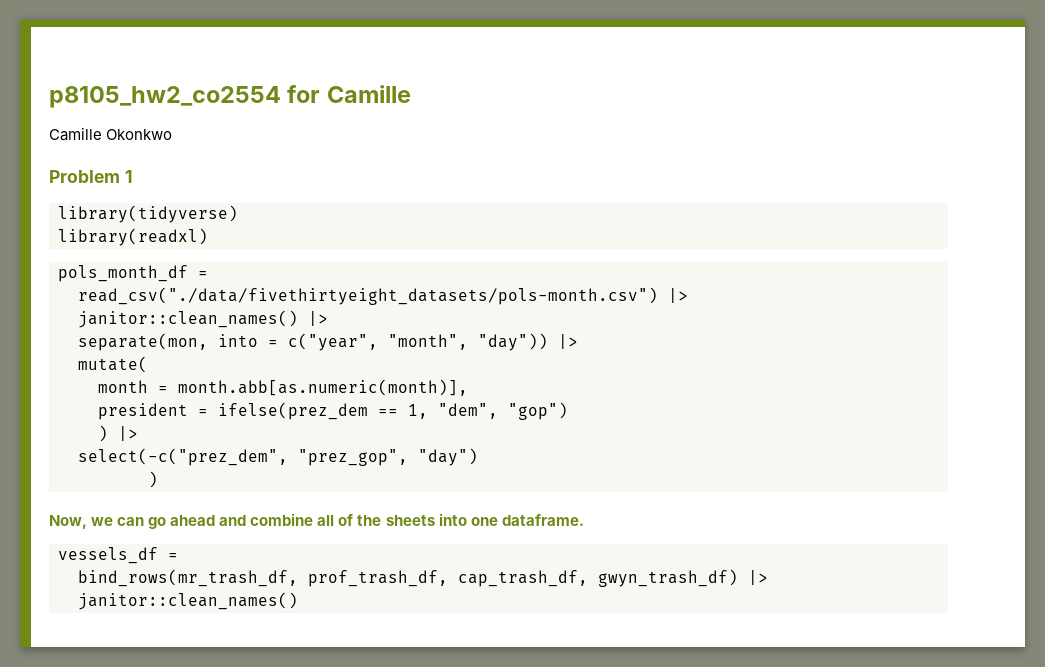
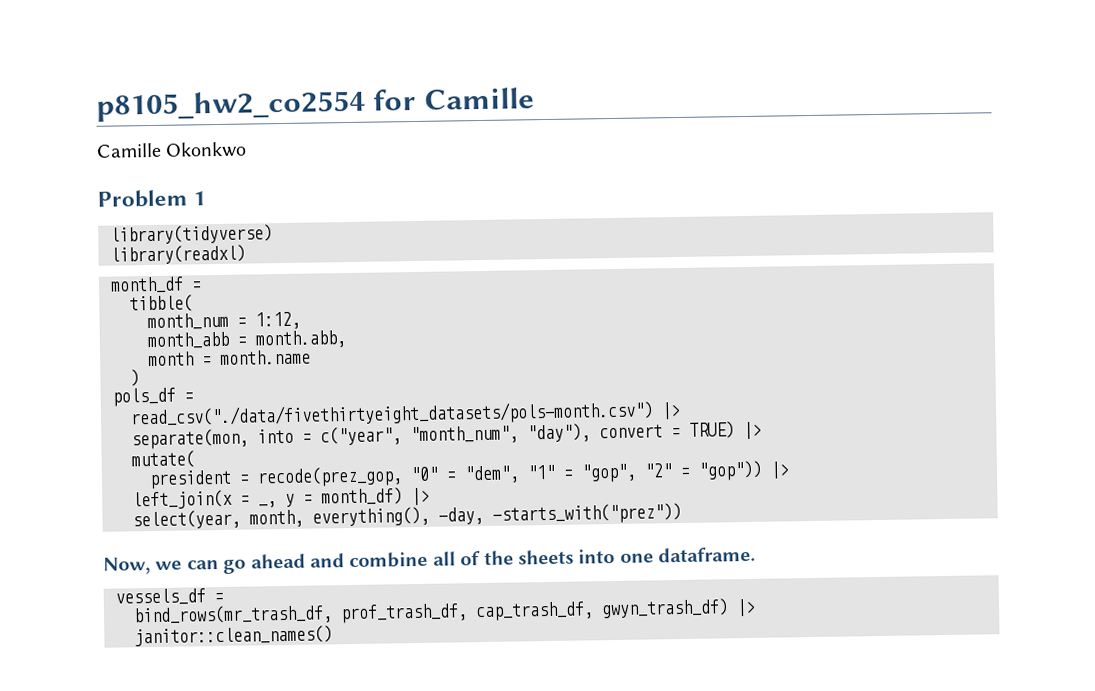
[58,265,188,282] pols_month_df -> [110,276,202,294] [129,294,193,313] [147,311,301,331] [147,330,347,350] [148,349,311,367] [130,369,140,387] [112,387,176,407] month_df = // tibble( // month_num = 1:12, // month_abb = month.abb, // month = month.name // ) // pols_df
[78,310,328,328] // janitor::clean_names() |> -> (681, 410) none
[388,333,548,351] "month", "day")) -> [410,421,735,445] "month_num", "day"), convert = TRUE)
[98,379,468,396] // month = month.abb[as.numeric(month)], -> (195, 459) none
[218,402,568,420] [98,425,138,442] [78,448,478,466] [148,471,158,488] ifelse(prez_dem == 1, "dem", "gop") // ) |> // select(-c("prez_dem", "prez_gop", "day") // ) -> [257,460,790,488] [132,487,430,510] [132,502,682,530] recode(prez_gop, "0" = "dem", "1" = "gop", "2" = "gop")) |> // left_join(x = _, y = month_df) |> // select(year, month, everything(), -day, -starts_with("prez"))

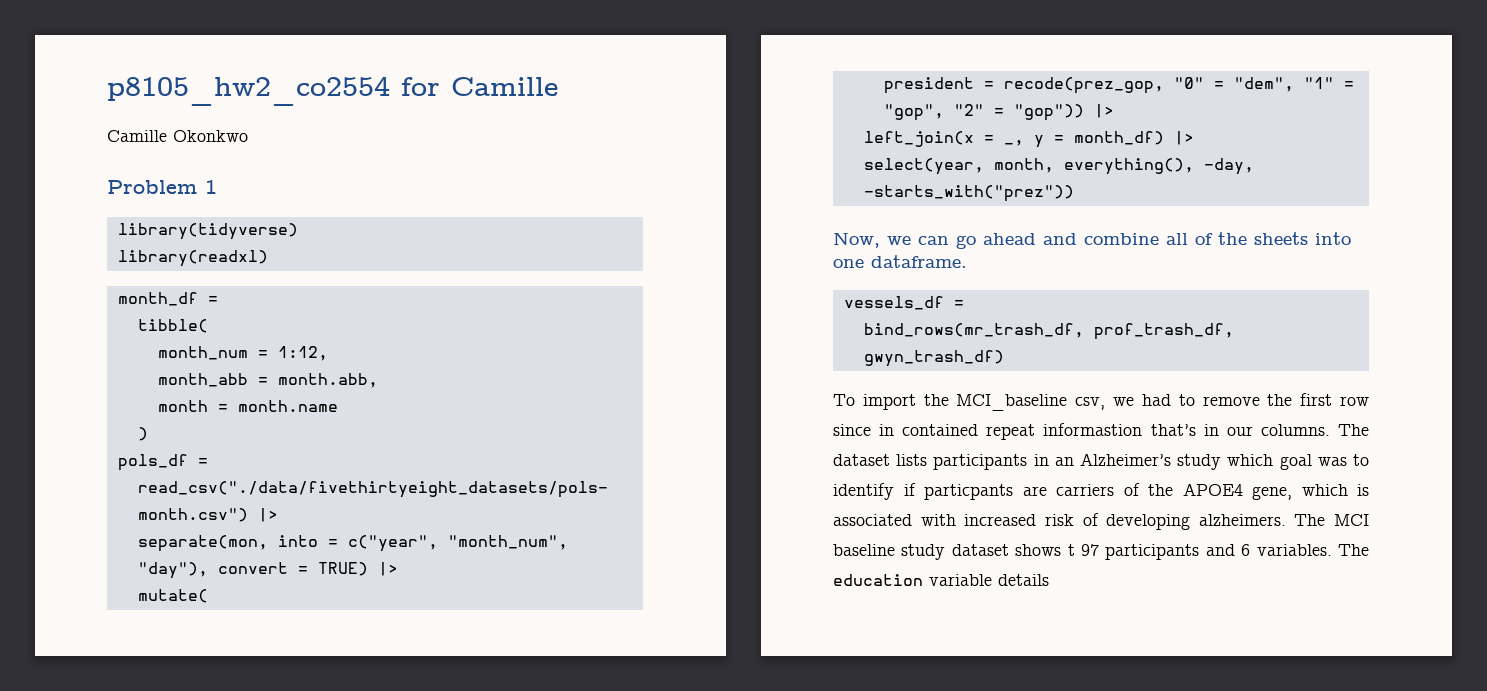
[475,601,594,622] cap_trash_df, -> (1234, 331) none
[736,598,756,617] [134,625,333,647] |> // janitor::clean_names() -> [833,393,1369,411] [833,423,1369,440] [833,453,1369,470] [833,483,1369,500] [833,513,1369,530] [833,544,1369,560] [833,574,1049,586] // To import the MCI_baseline csv, we had to remove the first row since in contained repeat informastion that’s in our columns. The dataset lists participants in an Alzheimer’s study which goal was to identify if particpants are carriers of the APOE4 gene, which is associated with increased risk of developing alzheimers. The MCI baseline study dataset shows t 97 participants and 6 variables. The education variable details

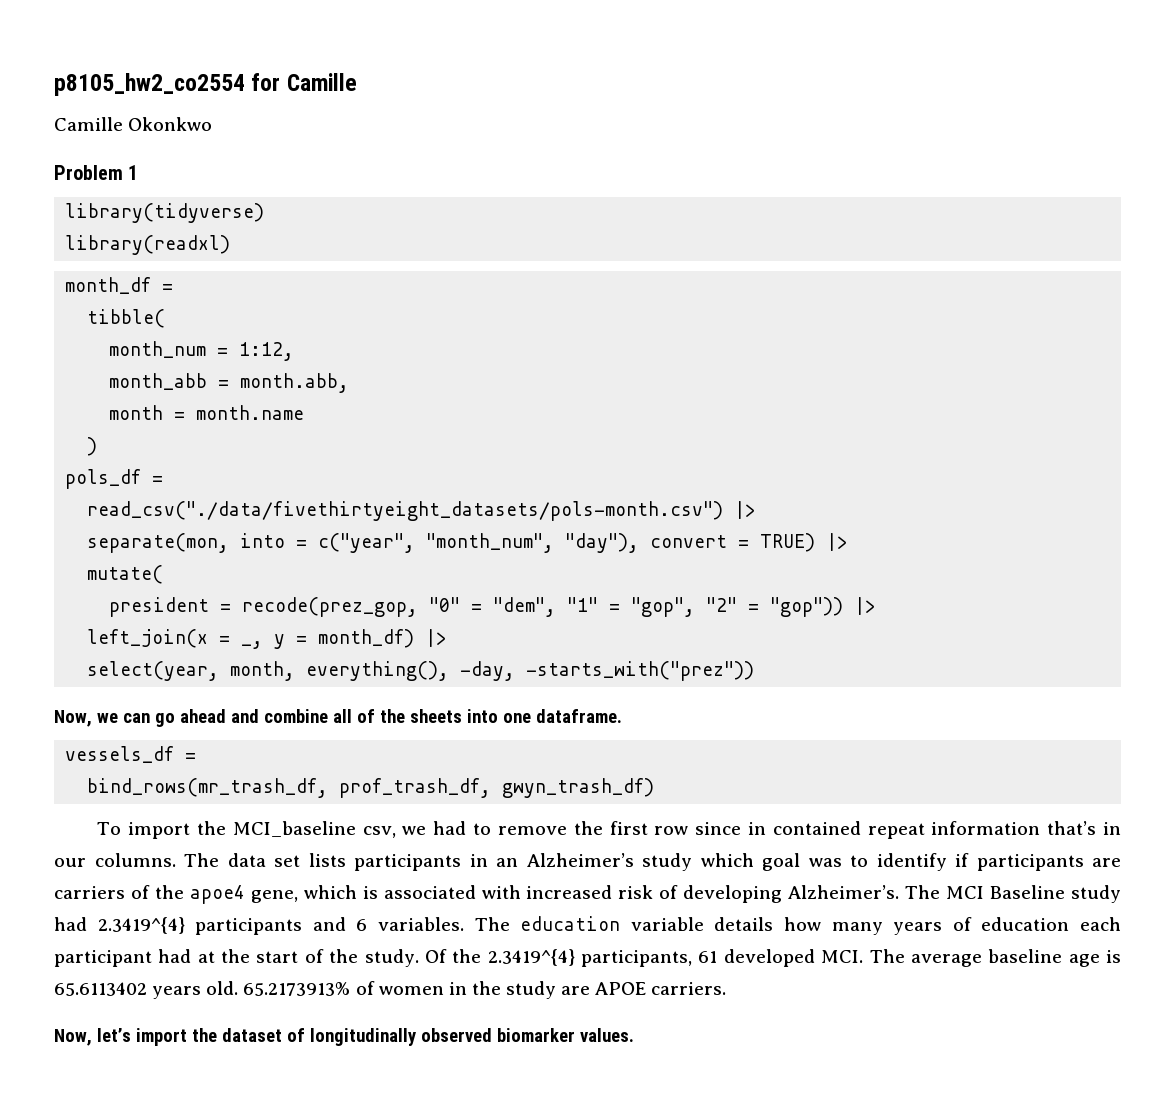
[1043,423,1143,436] informastion -> [931,821,1041,835] information
[833,454,890,466] dataset -> [227,853,300,867] data set
[924,484,1013,500] particpants -> [976,854,1084,871] participants
[1182,483,1243,496] APOE4 -> [189,885,245,904] apoe4
[1198,514,1286,526] alzheimers. -> [788,885,900,899] Alzheimer’s.
[833,544,1099,560] baseline study dataset shows t 97 -> [990,885,1122,903] [54,917,185,934] Baseline study had 2.3419^{4}
(1049, 580) none -> [784,917,1122,935] [54,949,1121,967] [54,981,727,999] [54,1028,634,1046] how many years of education each participant had at the start of the study. Of the 2.3419^{4} participants, 61 developed MCI. The average baseline age is 65.6113402 years old. 65.2173913% of women in the study are APOE carriers. // Now, let’s import the dataset of longitudinally observed biomarker values.

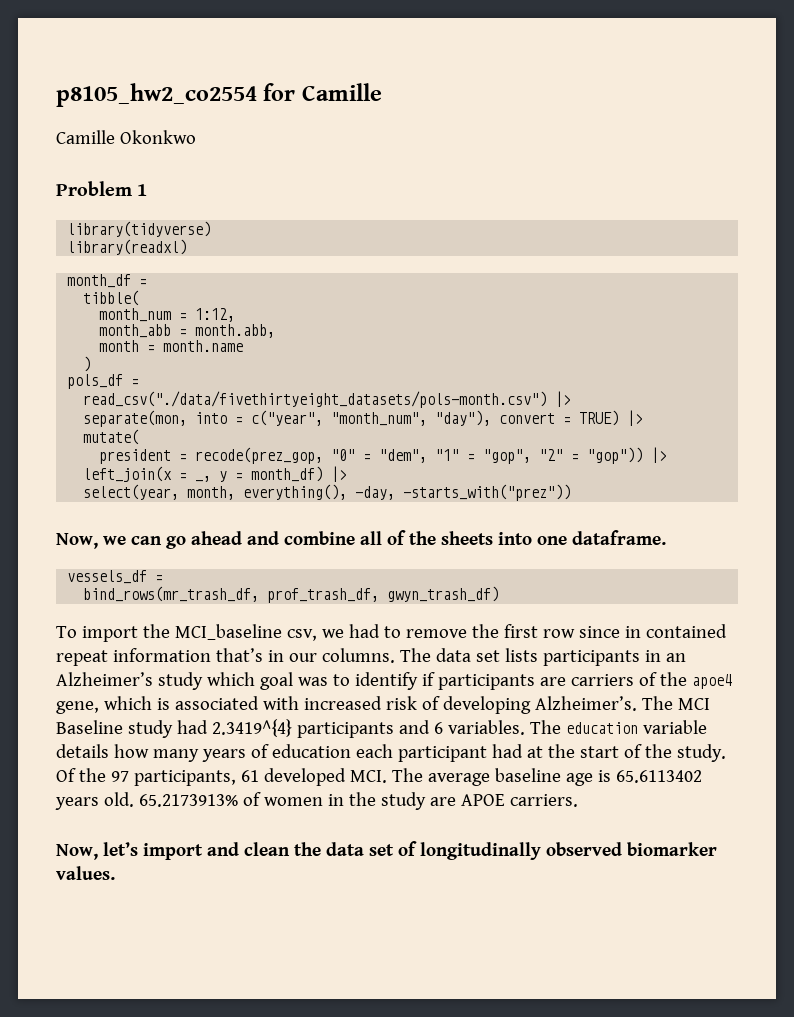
[487,949,575,966] 2.3419^{4} -> [110,771,129,782] 97
[191,1028,282,1042] the dataset -> [207,842,394,856] and clean the data set

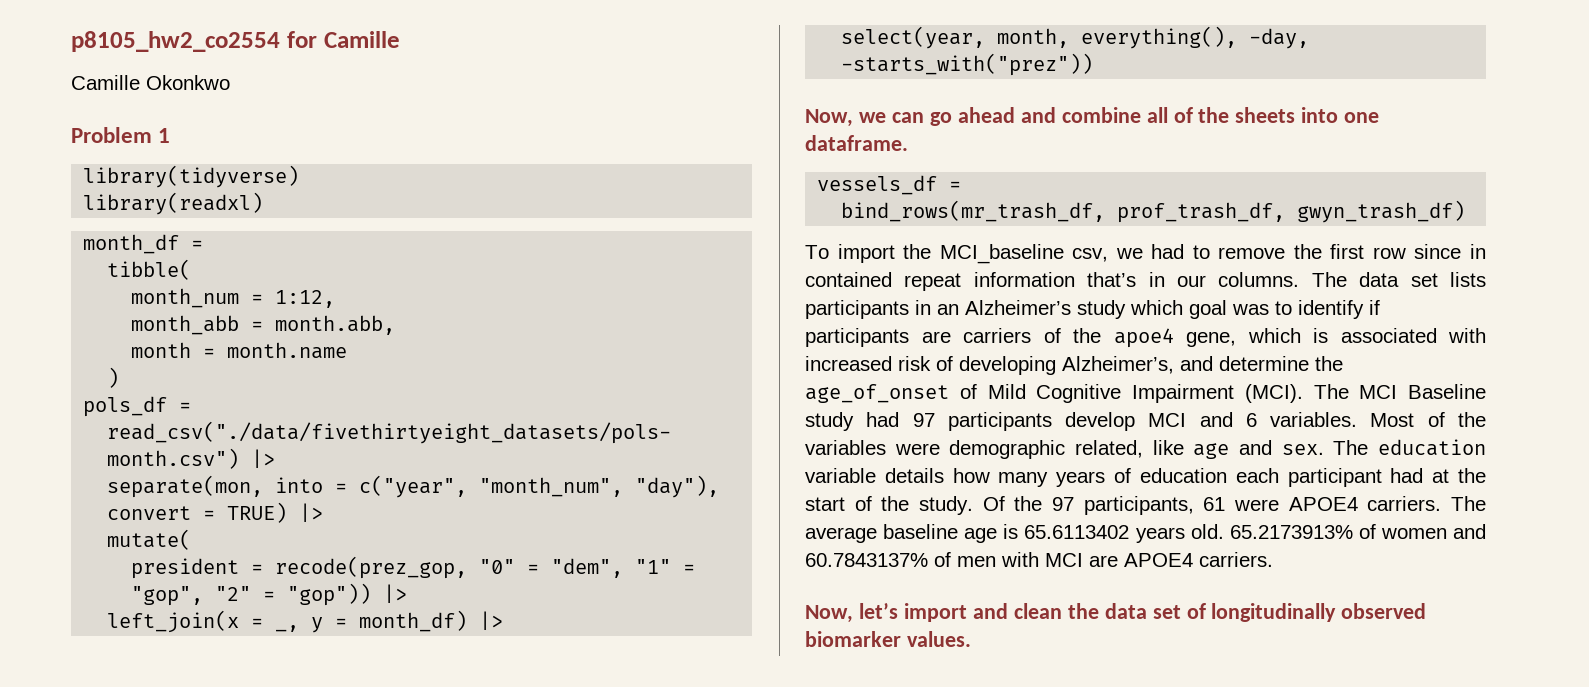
[534,696,637,711] Alzheimer’s. -> [1062,356,1343,374] [805,384,1303,403] Alzheimer’s, and determine the age_of_onset of Mild Cognitive Impairment (MCI).
[211,719,525,738] 2.3419^{4} participants and 6 variables. -> [912,412,1486,431] [805,440,1324,459] 97 participants develop MCI and 6 variables. Most of the variables were demographic related, like age and sex.
[263,768,387,786] developed MCI. -> [1234,496,1442,511] were APOE4 carriers.
[327,792,505,810] in the study are APOE -> [1453,524,1486,539] [805,552,1193,567] and 60.7843137% of men with MCI are APOE4

